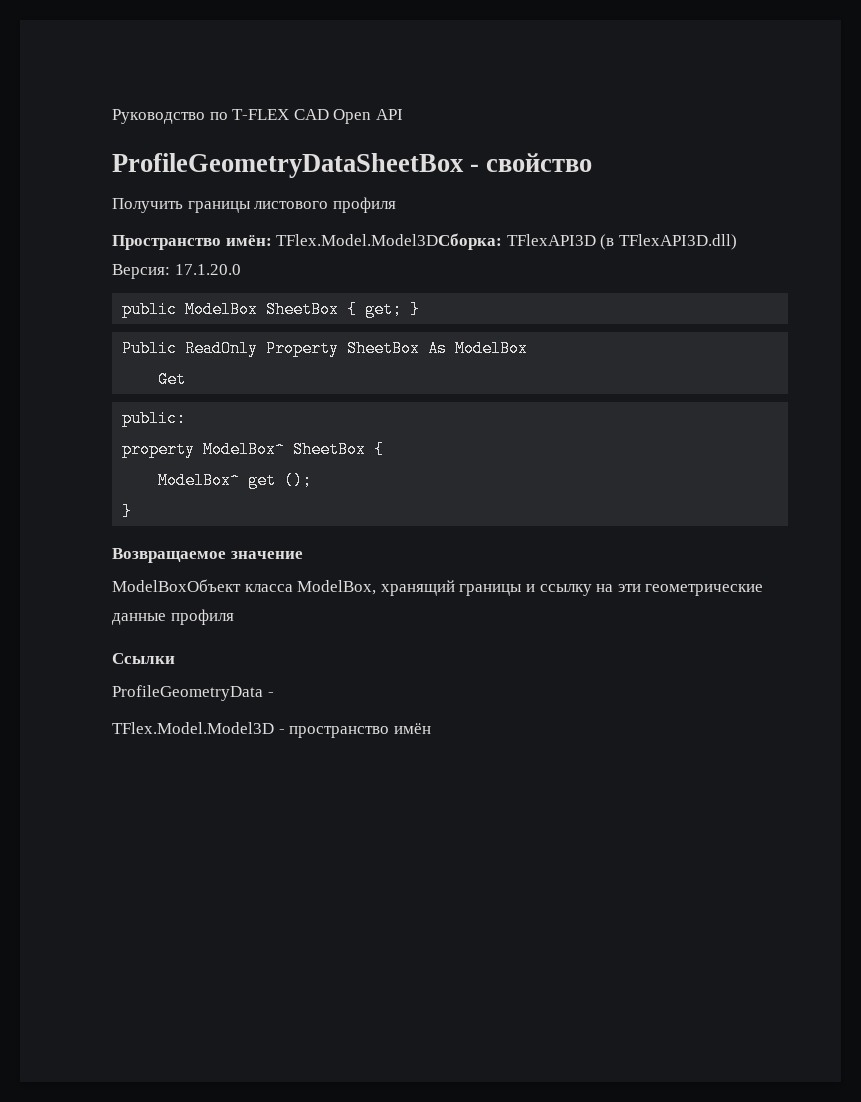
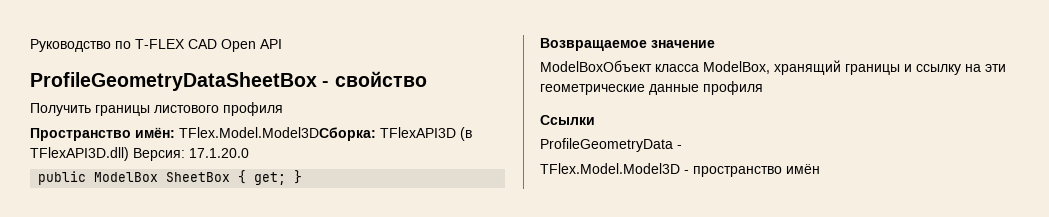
[122,340,529,357] [158,371,187,388] [122,410,187,427] [122,441,385,458] [158,472,313,489] [122,503,133,520] // Public ReadOnly Property SheetBox As ModelBox // Get // public: // property ModelBox^ SheetBox { // ModelBox^ get (); // } -> (303, 177) none

